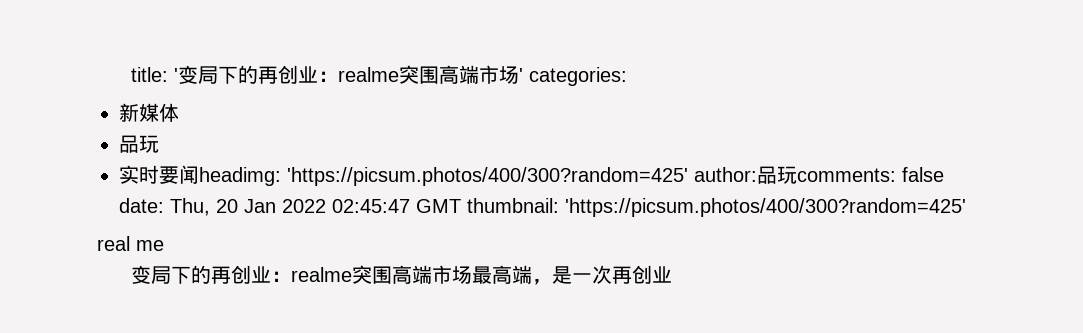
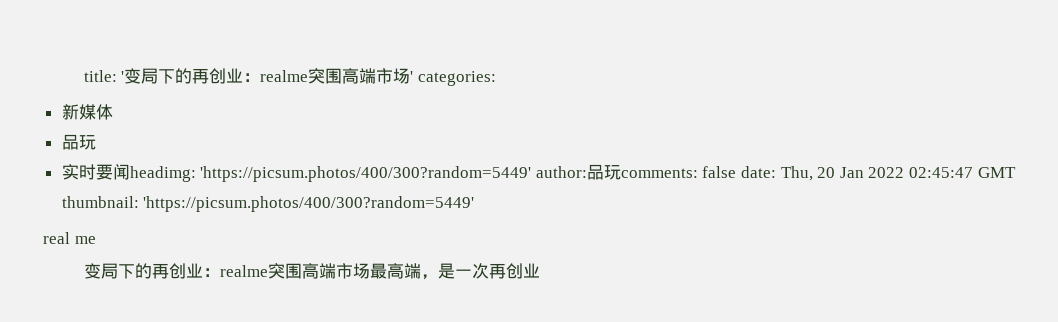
[287,167,688,186] 'https://picsum.photos/400/300?random=425' -> [200,166,532,182] 'https://picsum.photos/400/300?random=5449'
[565,198,966,217] 'https://picsum.photos/400/300?random=425' -> [143,196,475,212] 'https://picsum.photos/400/300?random=5449'

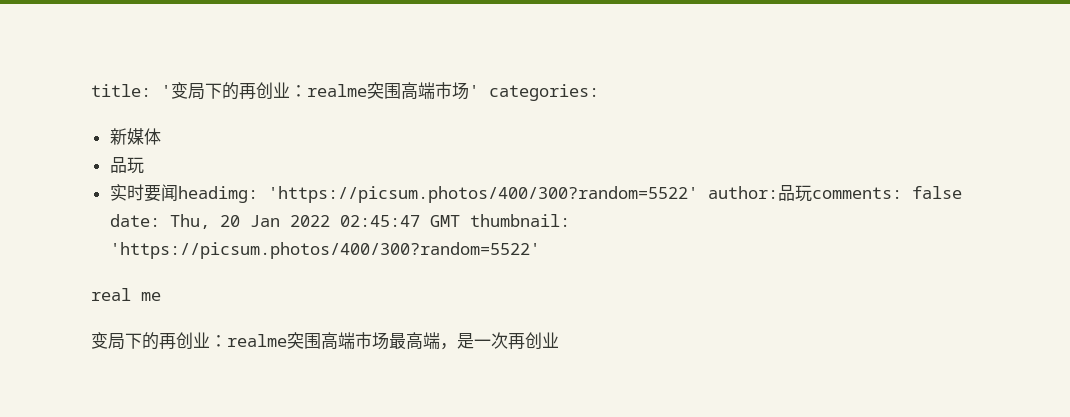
[200,166,532,182] 'https://picsum.photos/400/300?random=5449' -> [267,186,698,203] 'https://picsum.photos/400/300?random=5522'
[143,196,475,212] 'https://picsum.photos/400/300?random=5449' -> [109,242,540,259] 'https://picsum.photos/400/300?random=5522'

